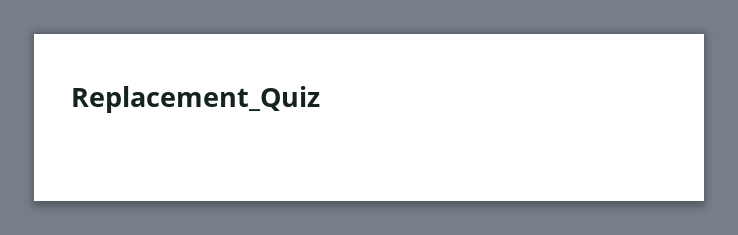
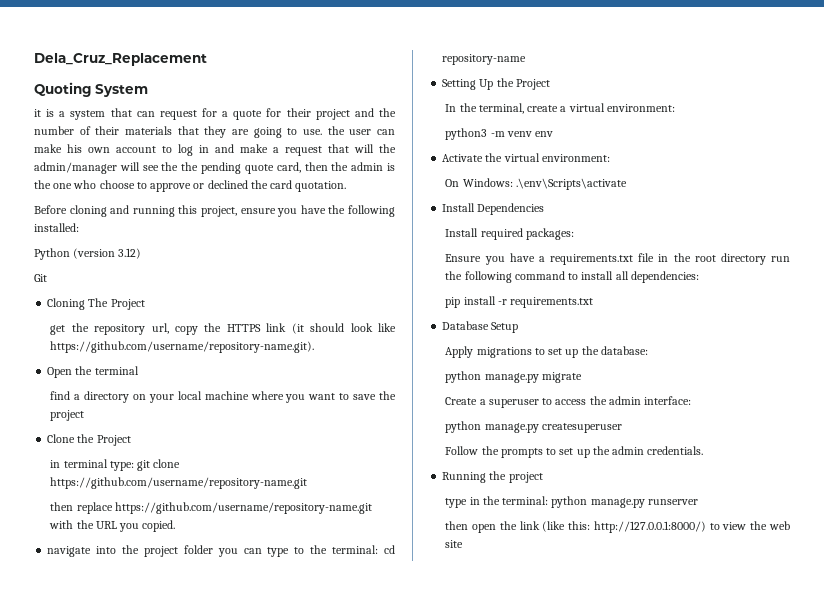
[71,86,320,113] Replacement_Quiz -> [34,53,207,66] [34,82,148,97] [34,108,397,120] [34,126,395,138] [34,144,396,156] [34,162,395,174] [34,180,347,192] [34,205,395,217] [34,223,79,232] [34,248,142,260] [34,274,47,282] [47,298,145,310] [50,323,396,335] [50,341,315,353] [47,366,139,378] [50,391,396,403] [50,410,85,421] [47,434,131,446] [50,459,181,471] [50,477,308,489] [50,502,372,514] [49,520,176,532] [47,545,395,557] [442,54,527,65] [442,78,550,90] [445,103,675,114] [445,128,554,140] [442,153,610,162] [445,178,627,190] [442,203,545,215] [445,228,574,240] [445,253,790,265] [445,271,699,283] [445,296,594,308] [442,321,519,333] [445,346,648,358] [445,371,582,383] [445,396,692,408] [445,421,622,433] [445,446,704,458] [442,471,543,483] [445,496,698,508] [445,521,790,533] [445,540,464,548] Dela_Cruz_Replacement // Quoting System // it is a system that can request for a quote for their project and the number of their materials that they are going to use. the user can make his own account to log in and make a request that will the admin/manager will see the the pending quote card, then the admin is the one who choose to approve or declined the card quotation. // Before cloning and running this project, ensure you have the following installed: // Python (version 3.12) // Git // Cloning The Project // get the repository url, copy the HTTPS link (it should look like https://github.com/username/repository-name.git). // Open the terminal // find a directory on your local machine where you want to save the project // Clone the Project // in terminal type: git clone https://github.com/username/repository-name.git // then replace https://github.com/username/repository-name.git with the URL you copied. // navigate into the project folder you can type to the terminal: cd repository-name // Setting Up the Project // In the terminal, create a virtual environment: // python3 -m venv env // Activate the virtual environment: // On Windows: .\env\Scripts\activate // Install Dependencies // Install required packages: // Ensure you have a requirements.txt file in the root directory run the following command to install all dependencies: // pip install -r requirements.txt // Database Setup // Apply migrations to set up the database: // python manage.py migrate // Create a superuser to access the admin interface: // python manage.py createsuperuser // Follow the prompts to set up the admin credentials. // Running the project // type in the terminal: python manage.py runserver // then open the link (like this: http://127.0.0.1:8000/) to view the web site

